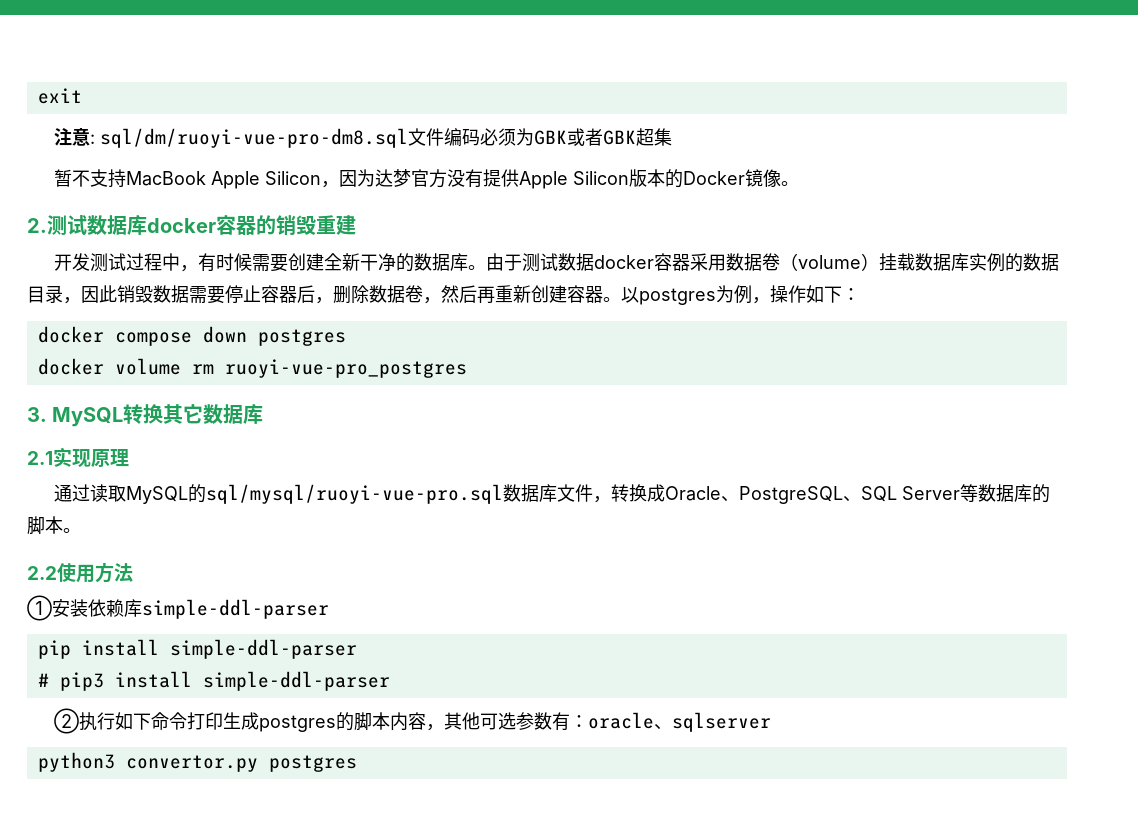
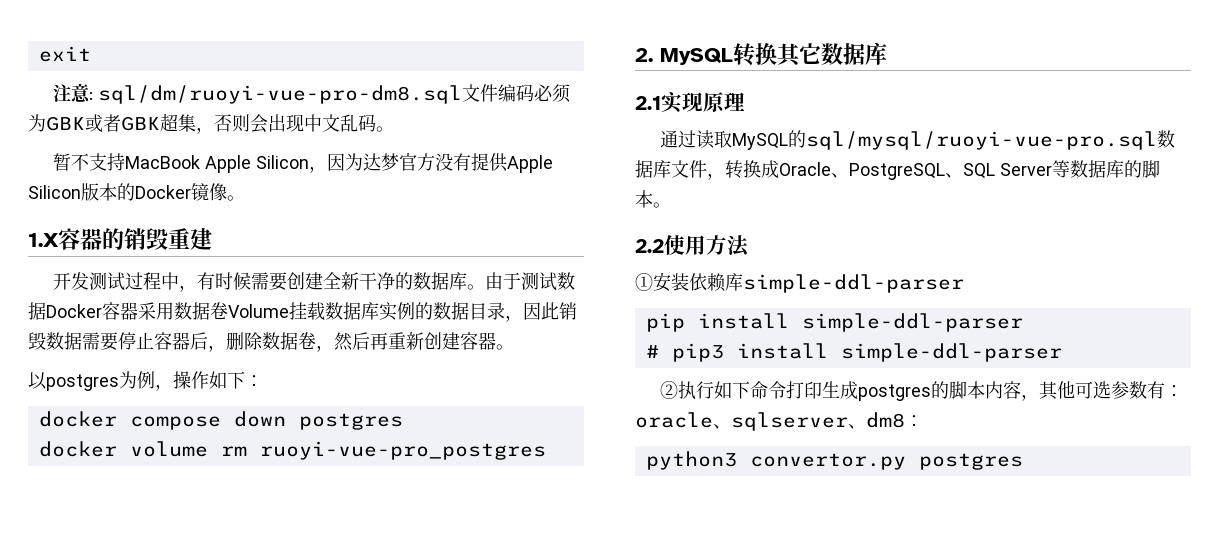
(672, 137) none -> [196,114,394,134] ，否则会出现中文乱码。
[27,215,216,235] 2.测试数据库docker -> [28,233,59,247] 1.X
[593,255,654,269] docker -> [46,304,102,318] Docker
[779,253,879,271] （volume） -> [228,304,289,318] Volume
(621, 299) none -> (514, 347) //
[27,407,47,422] 3. -> [635,48,653,62] 2.
(771, 722) none -> [848,412,923,429] 、dm8：

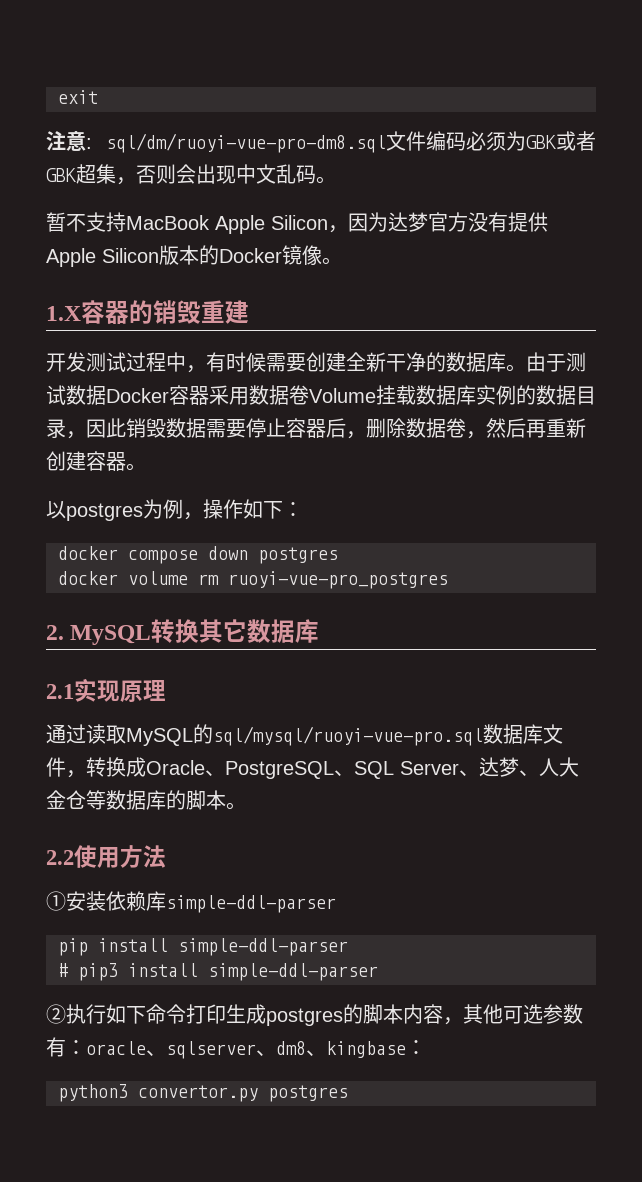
(1052, 169) none -> [459,757,579,777] [46,790,86,809] 、达梦、人大金仓
(905, 420) none -> [306,1041,406,1058] 、kingbase

